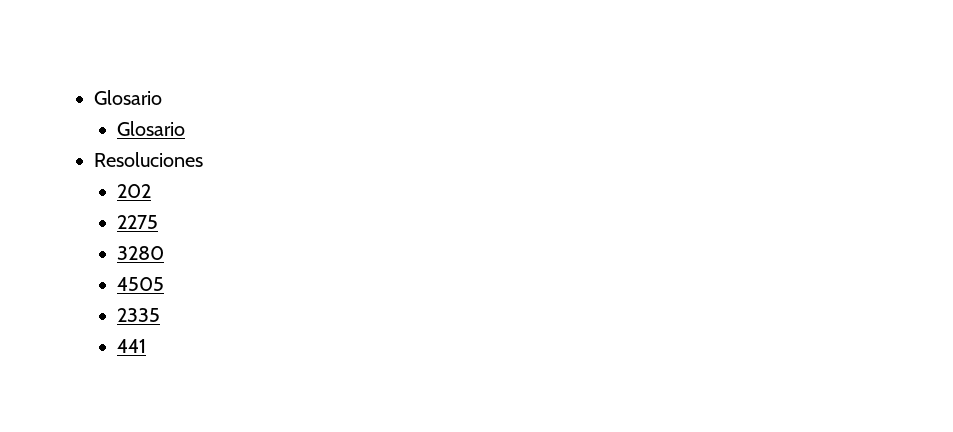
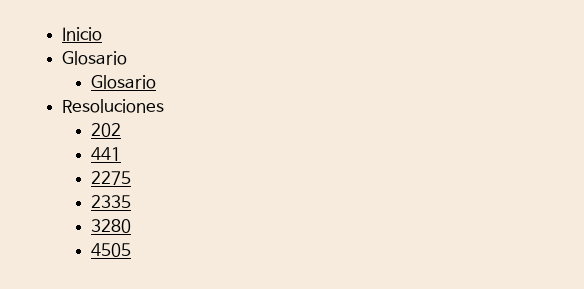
(94, 97) none -> [62,27,103,41] Inicio //
(152, 191) none -> [90,147,121,161] // 441
(159, 222) none -> [90,195,131,208] // 2335
[117,308,161,322] [117,339,147,353] // 2335 // 441 -> (131, 250) none

